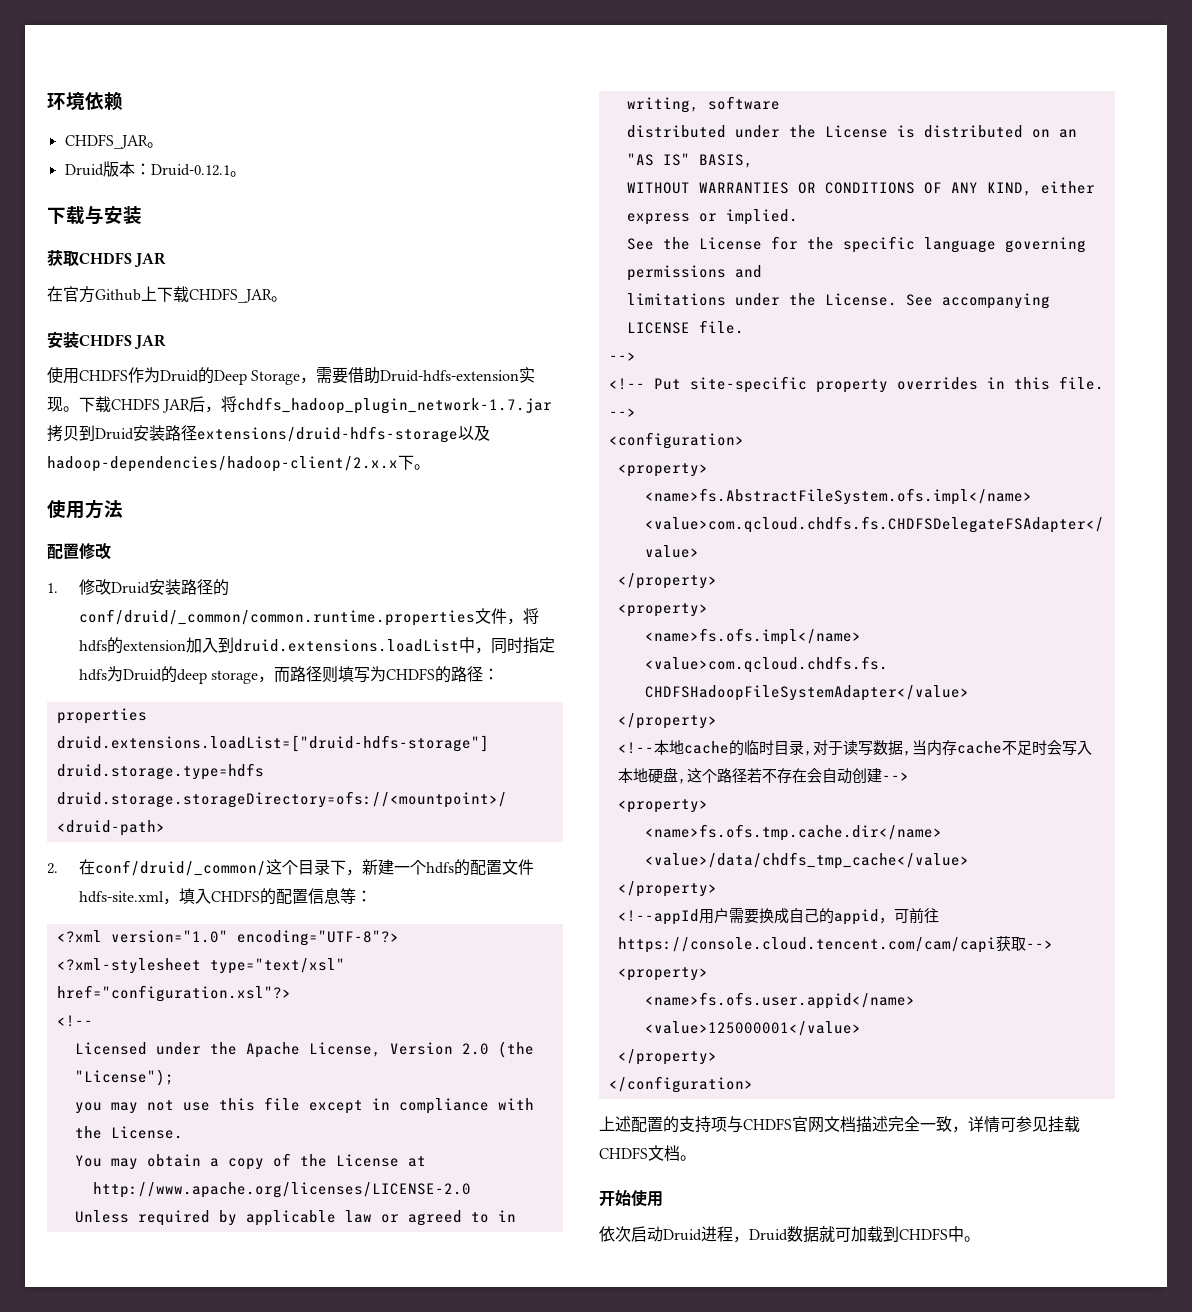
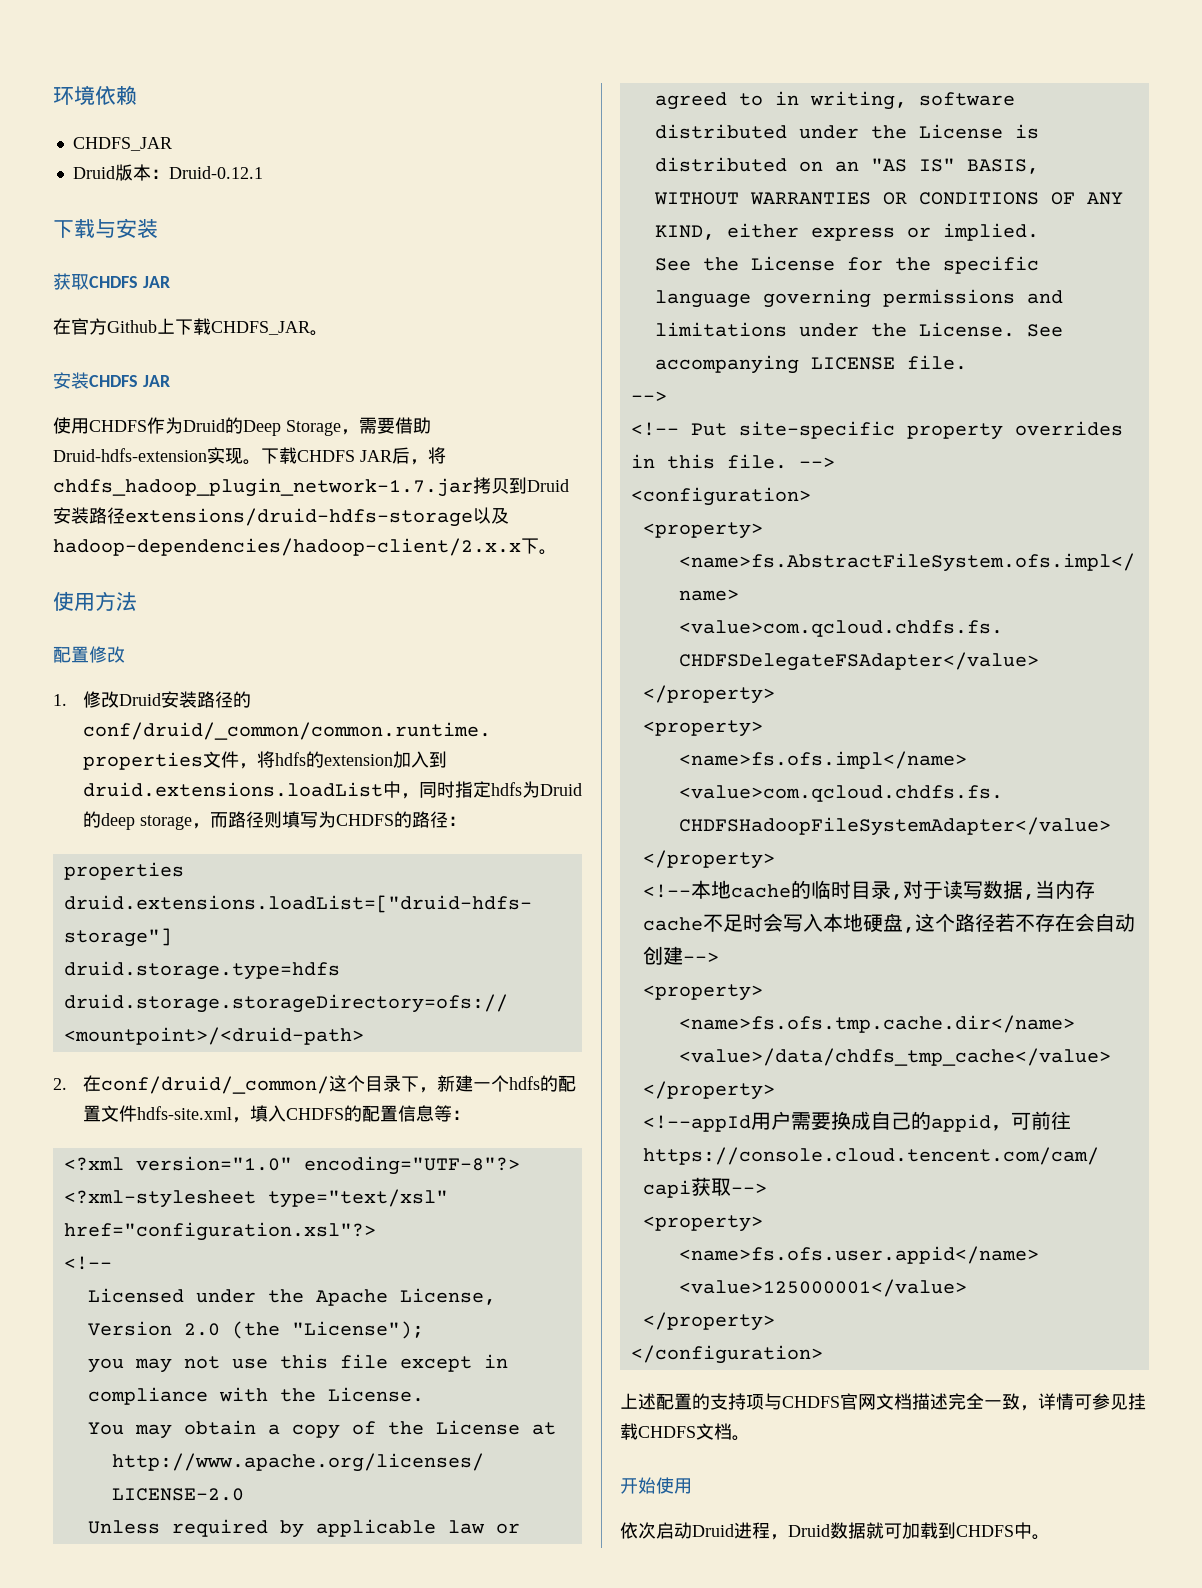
[146,142,163,148] 。 -> (172, 144) none
[229,171,246,177] 。 -> (263, 172) none

